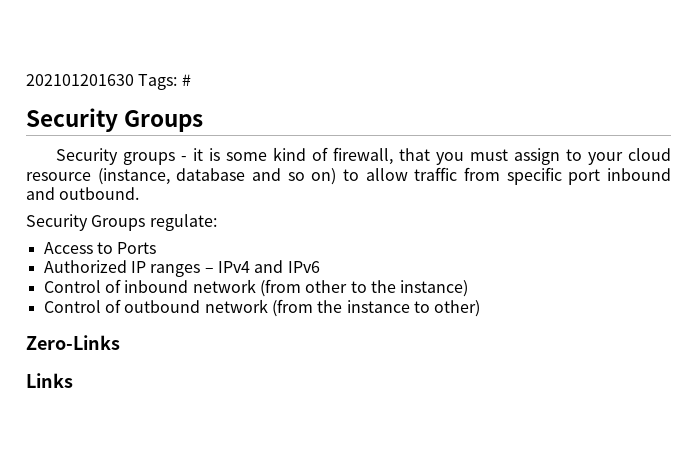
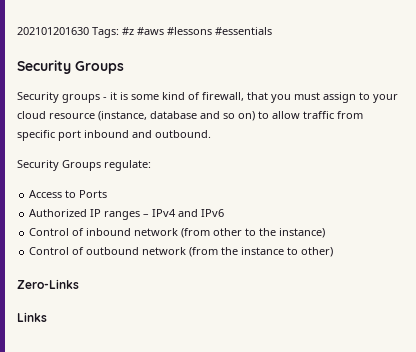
[181,74,191,86] # -> [122,27,272,35] #z #aws #lessons #essentials

